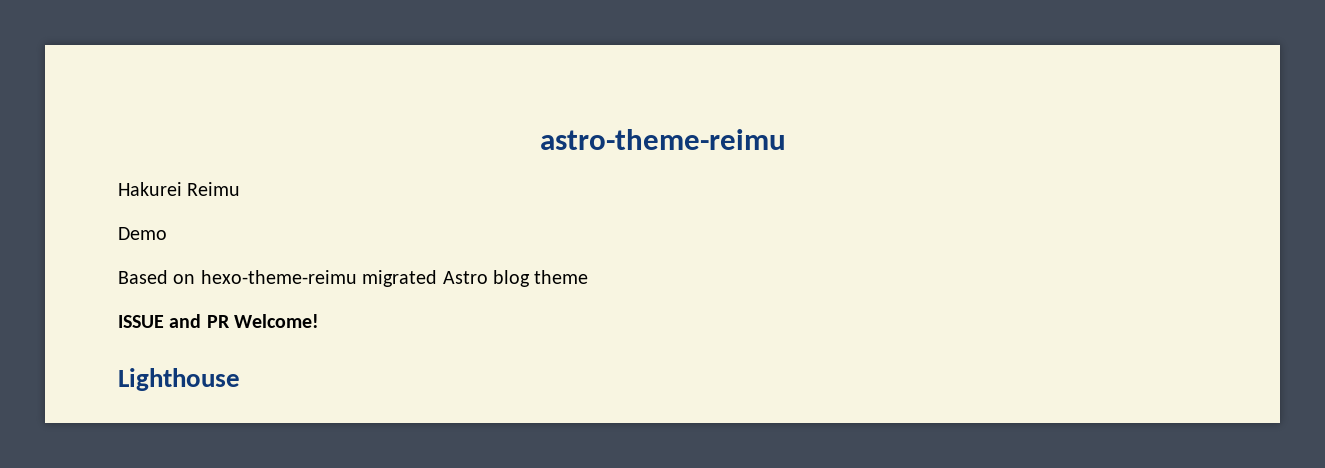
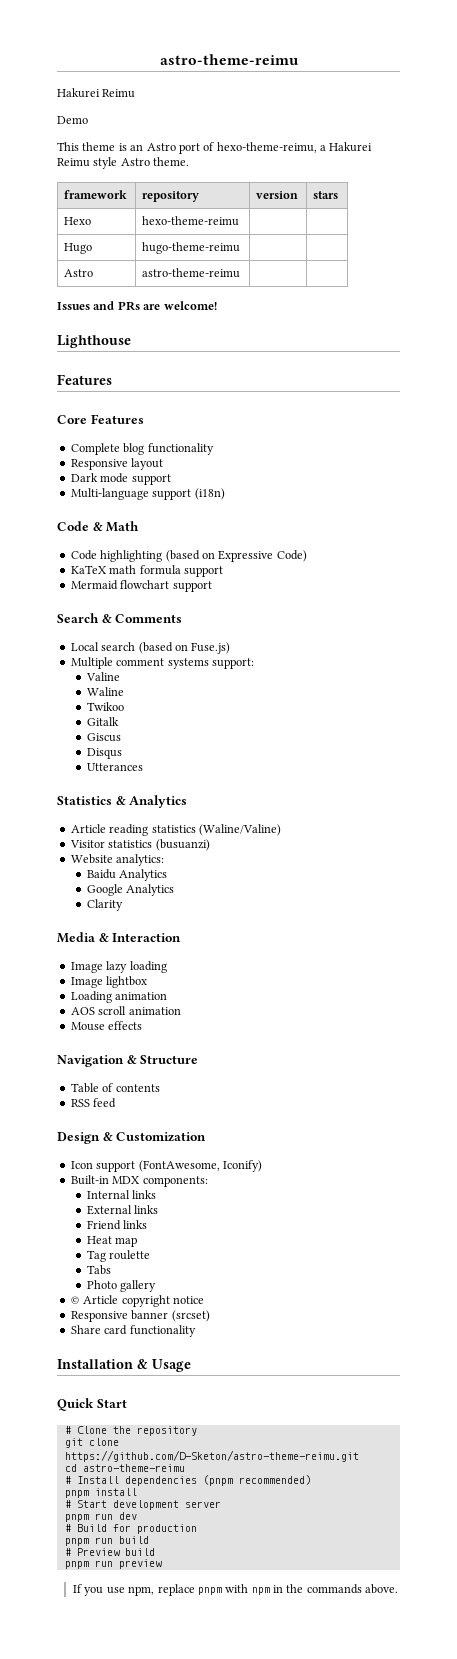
[118,270,196,284] Based on -> [57,142,373,154] [57,157,190,169] [64,190,128,199] [142,191,200,202] [256,191,299,199] [313,191,339,199] [64,217,92,225] This theme is an Astro port of hexo-theme-reimu, a Hakurei Reimu style Astro theme. // framework | repository | version | stars // Hexo |
[362,270,589,287] [118,314,320,328] [118,368,240,391] migrated Astro blog theme // ISSUE and PR Welcome! // Lighthouse -> [64,243,93,254] [142,242,241,254] [64,269,94,277] [142,268,241,278] [57,301,217,311] [57,335,131,348] [57,374,112,385] [57,414,144,424] [70,443,214,455] [70,458,164,470] [70,473,171,485] [70,488,225,500] [57,521,140,532] [70,550,307,562] [70,565,223,577] [70,580,212,592] [57,613,183,623] [70,642,231,654] [70,657,254,669] [85,672,120,681] [86,687,124,696] [86,702,124,711] [86,717,119,726] [86,733,121,742] [86,748,122,759] [86,763,143,771] [57,795,188,808] [70,824,281,836] [69,839,210,851] [70,854,165,866] [86,869,168,881] [86,884,175,896] [86,899,123,911] [57,932,182,943] [70,961,167,973] [70,976,148,988] [70,991,168,1003] [70,1006,181,1015] [70,1021,143,1031] [57,1055,199,1067] [70,1083,160,1093] [70,1098,117,1108] [57,1132,207,1144] [70,1160,262,1172] [70,1175,208,1187] [86,1190,157,1199] [86,1205,159,1215] [86,1220,148,1230] [86,1236,138,1247] [86,1250,151,1262] [86,1265,111,1275] [86,1280,157,1292] [70,1295,204,1307] [70,1310,210,1322] [70,1325,196,1337] [57,1359,191,1372] [57,1398,127,1411] [64,1426,197,1436] [64,1438,119,1448] [64,1450,359,1462] [64,1464,185,1472] [64,1475,311,1486] [64,1488,137,1498] [64,1500,221,1510] [64,1512,137,1522] [64,1524,197,1534] [64,1536,149,1546] [64,1548,155,1556] [64,1559,162,1569] [73,1584,399,1596] | | // Hugo | hugo-theme-reimu | | // Astro | astro-theme-reimu | | // Issues and PRs are welcome! // Lighthouse // Features // Core Features // Complete blog functionality // Responsive layout // Dark mode support // Multi-language support (i18n) // Code & Math // Code highlighting (based on Expressive Code) // KaTeX math formula support // Mermaid flowchart support // Search & Comments // Local search (based on Fuse.js) // Multiple comment systems support: // Valine // Waline // Twikoo // Gitalk // Giscus // Disqus // Utterances // Statistics & Analytics // Article reading statistics (Waline/Valine) // Visitor statistics (busuanzi) // Website analytics: // Baidu Analytics // Google Analytics // Clarity // Media & Interaction // Image lazy loading // Image lightbox // Loading animation // AOS scroll animation // Mouse effects // Navigation & Structure // Table of contents // RSS feed // Design & Customization // Icon support (FontAwesome, Iconify) // Built-in MDX components: // Internal links // External links // Friend links // Heat map // Tag roulette // Tabs // Photo gallery // © Article copyright notice // Responsive banner (srcset) // Share card functionality // Installation & Usage // Quick Start // # Clone the repository // git clone https://github.com/D-Sketon/astro-theme-reimu.git // cd astro-theme-reimu // # Install dependencies (pnpm recommended) // pnpm install // # Start development server // pnpm run dev // # Build for production // pnpm run build // # Preview build // pnpm run preview // If you use npm, replace pnpm with npm in the commands above.

